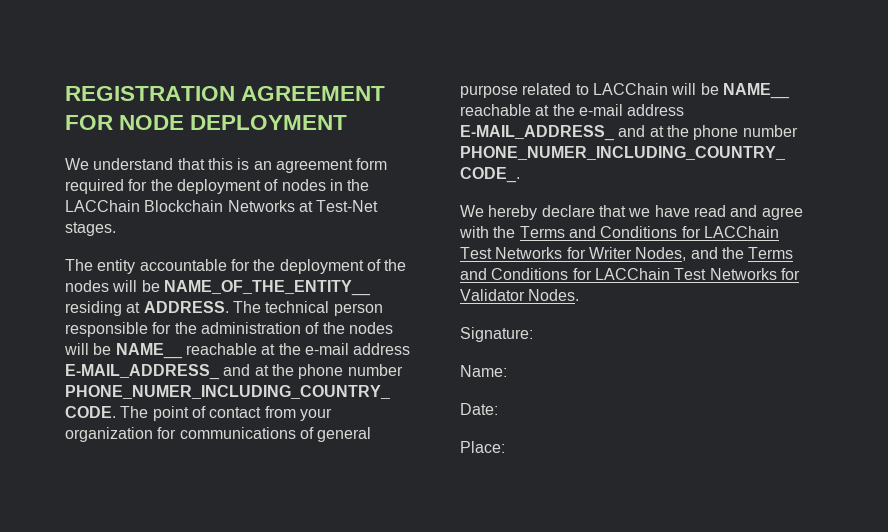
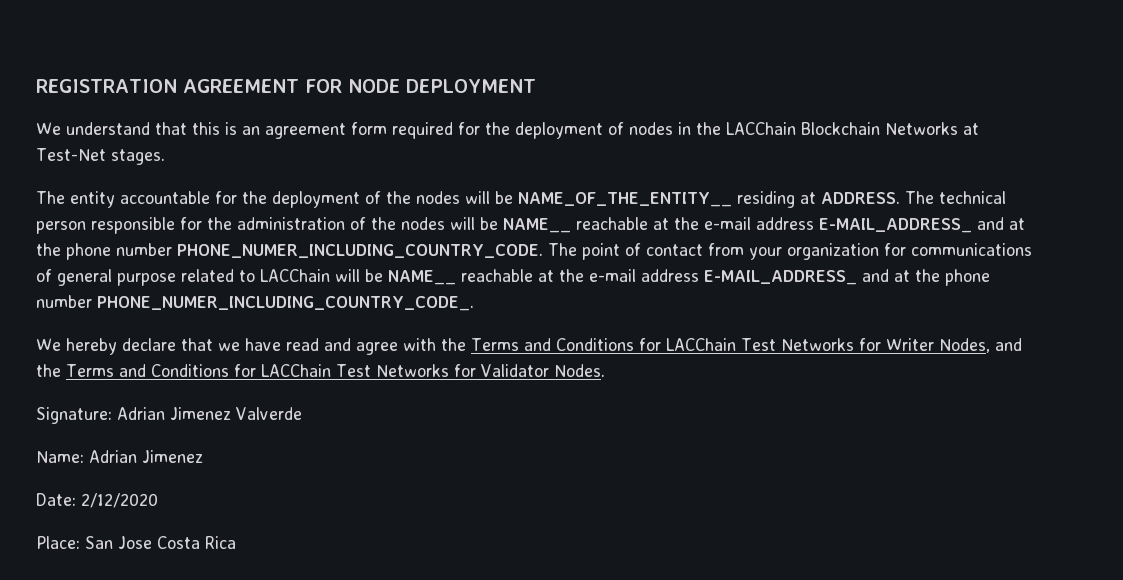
(533, 334) none -> [117,407,302,420] Adrian Jimenez Valverde
(507, 371) none -> [89,450,203,463] Adrian Jimenez
(498, 409) none -> [81,493,158,508] 2/12/2020
(505, 447) none -> [85,536,236,549] San Jose Costa Rica

